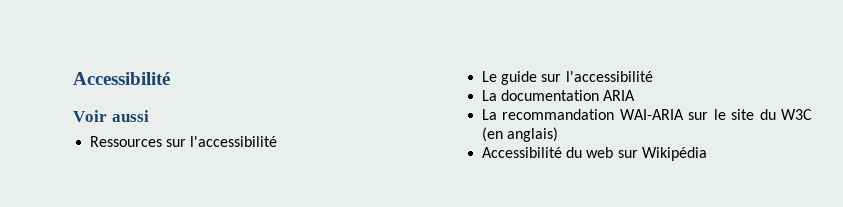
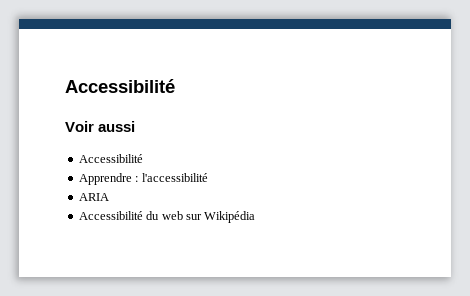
[90,136,278,147] [482,71,653,85] [482,90,636,101] [482,109,812,120] [482,127,559,142] Ressources sur l'accessibilité // Le guide sur l'accessibilité // La documentation ARIA // La recommandation WAI-ARIA sur le site du W3C (en anglais) -> [78,154,143,163] [78,173,208,185] [78,193,109,201] Accessibilité // Apprendre : l'accessibilité // ARIA

